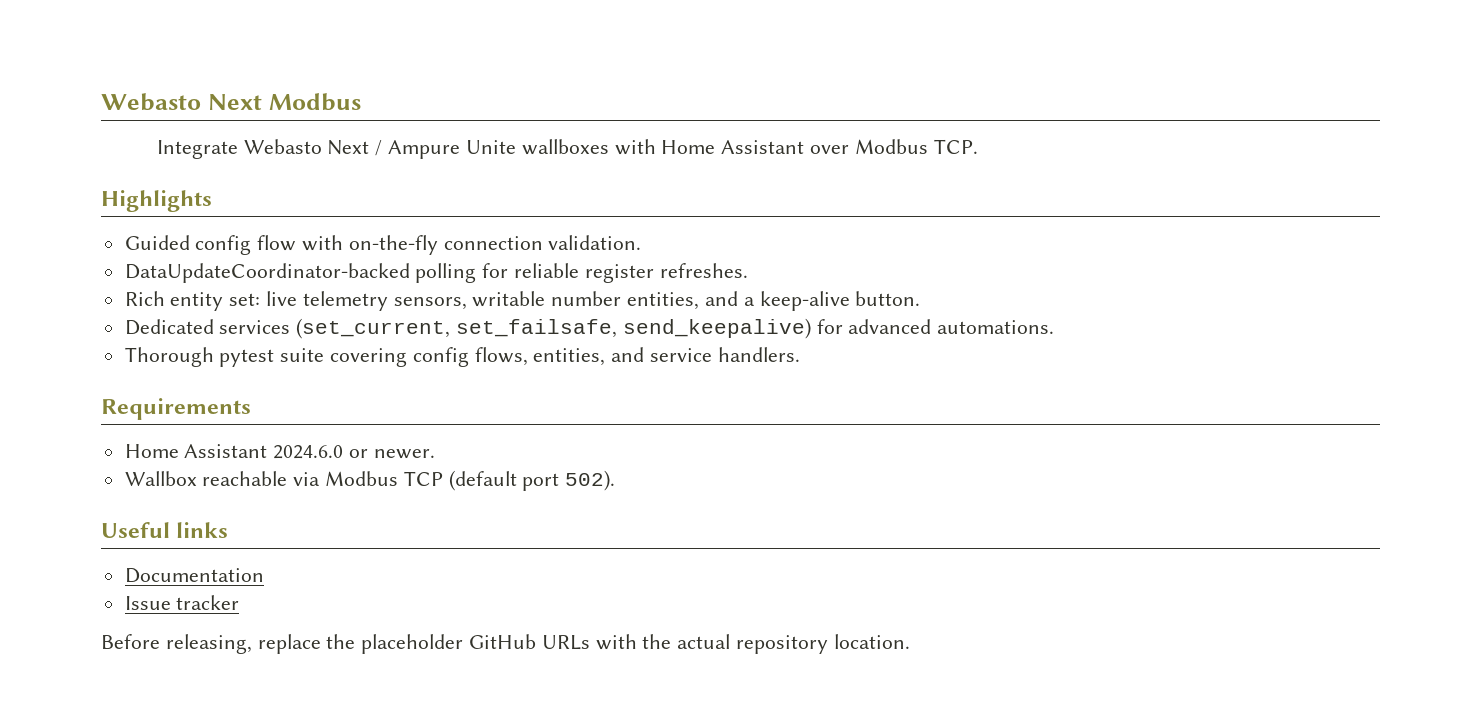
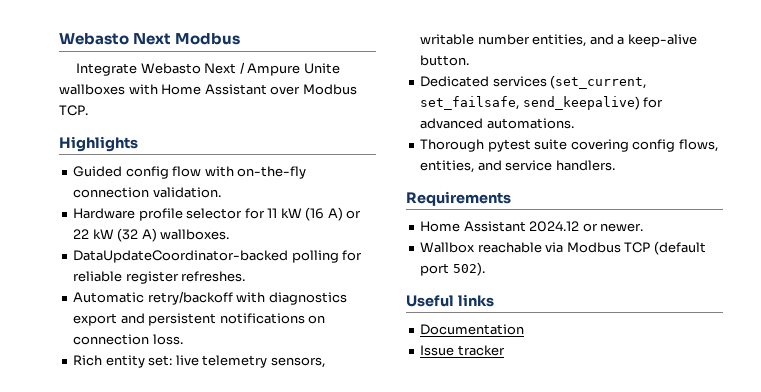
(642, 242) none -> [73,207,362,221] [73,228,230,242] // Hardware profile selector for 11 kW (16 A) or 22 kW (32 A) wallboxes.
(748, 270) none -> [73,291,347,305] [73,313,326,326] [73,334,183,345] // Automatic retry/backoff with diagnostics export and persistent notifications on connection loss.
[273,445,344,459] 2024.6.0 -> [529,221,580,232] 2024.12
[101,634,910,654] // Before releasing, replace the placeholder GitHub URLs with the actual repository location. -> (505, 350) none

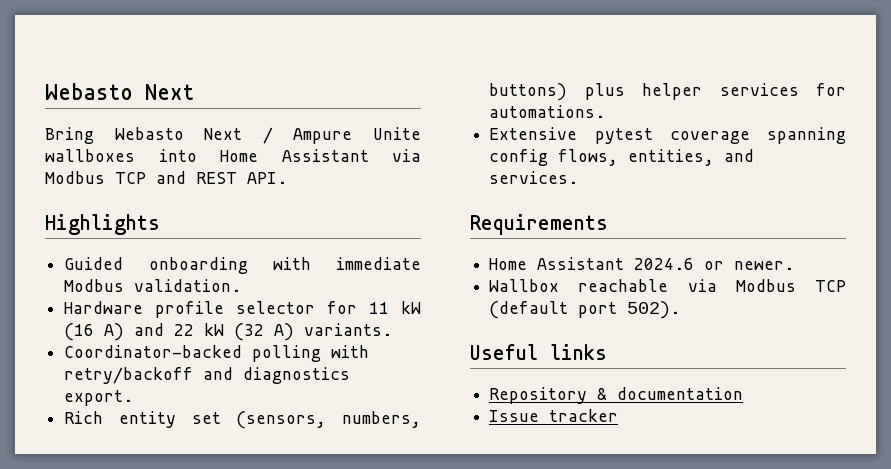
[59,33,241,45] [76,63,138,76] Webasto Next Modbus // Integrate -> [45,83,194,100] [45,127,94,144] Webasto Next // Bring
[128,84,357,95] [59,105,88,116] [59,136,138,152] [73,166,307,179] [73,187,150,198] with Home Assistant over Modbus TCP. // Highlights // Guided config flow with on-the-fly connection -> [158,149,421,162] [45,171,287,184] [45,214,160,235] [64,257,421,274] [64,279,125,292] into Home Assistant via Modbus TCP and REST API. // Highlights // Guided onboarding with immediate Modbus
[346,210,362,219] or -> [134,323,165,336] and
[160,229,230,240] [73,250,363,263] [73,271,246,284] [73,291,347,305] [73,313,326,326] [73,334,183,345] [73,355,325,368] [420,34,697,47] [420,55,470,66] [420,75,647,89] [420,96,664,110] [420,118,574,129] [420,139,629,152] wallboxes. // DataUpdateCoordinator-backed polling for reliable register refreshes. // Automatic retry/backoff with diagnostics export and persistent notifications on connection loss. // Rich entity set: live telemetry sensors, writable number entities, and a keep-alive button. // Dedicated services (set_current, set_failsafe, send_keepalive) for advanced automations. // Thorough pytest suite covering -> [304,323,393,336] [64,345,370,362] [64,367,351,384] [64,390,134,406] [64,411,421,429] [489,83,846,101] [489,105,606,118] [489,127,846,144] variants. // Coordinator-backed polling with retry/backoff and diagnostics export. // Rich entity set (sensors, numbers, buttons) plus helper services for automations. // Extensive pytest coverage spanning
[505,160,615,171] service handlers. -> [489,171,579,184] services.
[529,221,580,232] 2024.12 -> [634,258,695,270] 2024.6
[420,324,525,335] Documentation -> [489,387,744,404] Repository & documentation

